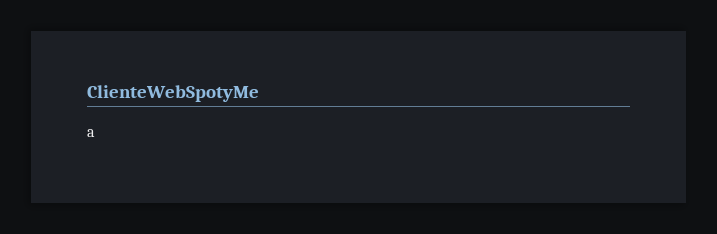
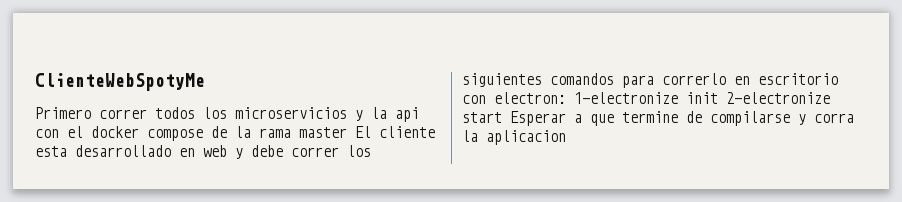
[87,129,95,137] a -> [35,107,419,122] [35,126,435,141] [35,145,371,159] [462,73,838,88] [462,92,830,104] [462,111,854,126] [462,130,566,145] Primero correr todos los microservicios y la api con el docker compose de la rama master El cliente esta desarrollado en web y debe correr los siguientes comandos para correrlo en escritorio con electron: 1-electronize init 2-electronize start Esperar a que termine de compilarse y corra la aplicacion

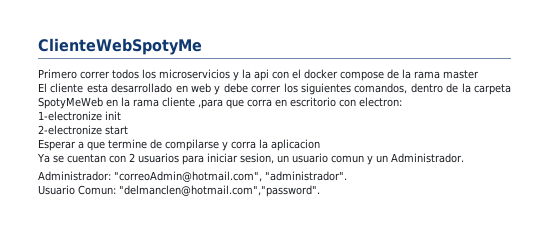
(347, 132) none -> (479, 74) //
[550,73,726,88] comandos para correrlo -> [354,83,511,95] [38,97,272,109] comandos, dentro de la carpeta SpotyMeWeb en la rama cliente ,para que corra
(566, 98) none -> (402, 102) //
(718, 98) none -> (121, 115) //
(502, 117) none -> (128, 130) //
(566, 137) none -> [37,153,464,165] [38,171,347,182] [38,185,320,197] // Ya se cuentan con 2 usuarios para iniciar sesion, un usuario comun y un Administrador. // Administrador: "correoAdmin@hotmail.com", "administrador". // Usuario Comun: "delmanclen@hotmail.com","password".

